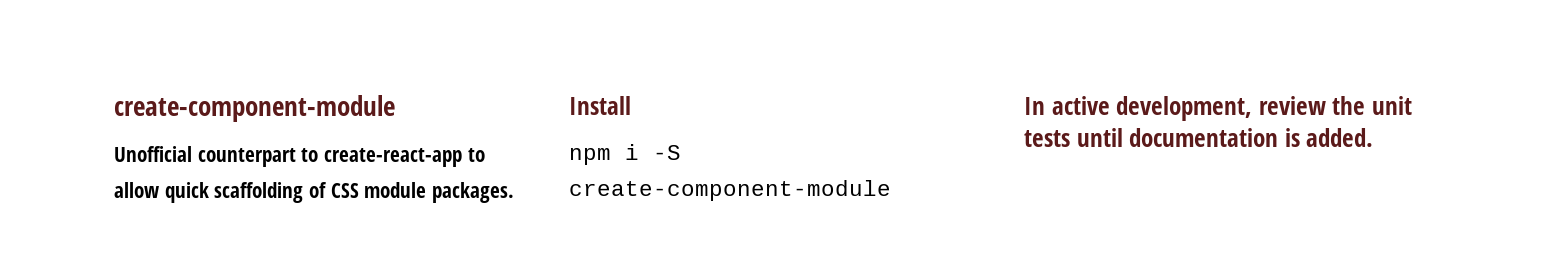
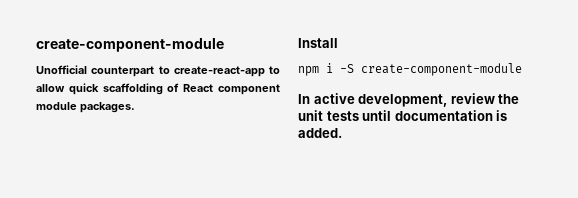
[330,183,359,198] CSS -> [183,84,280,95] React component

